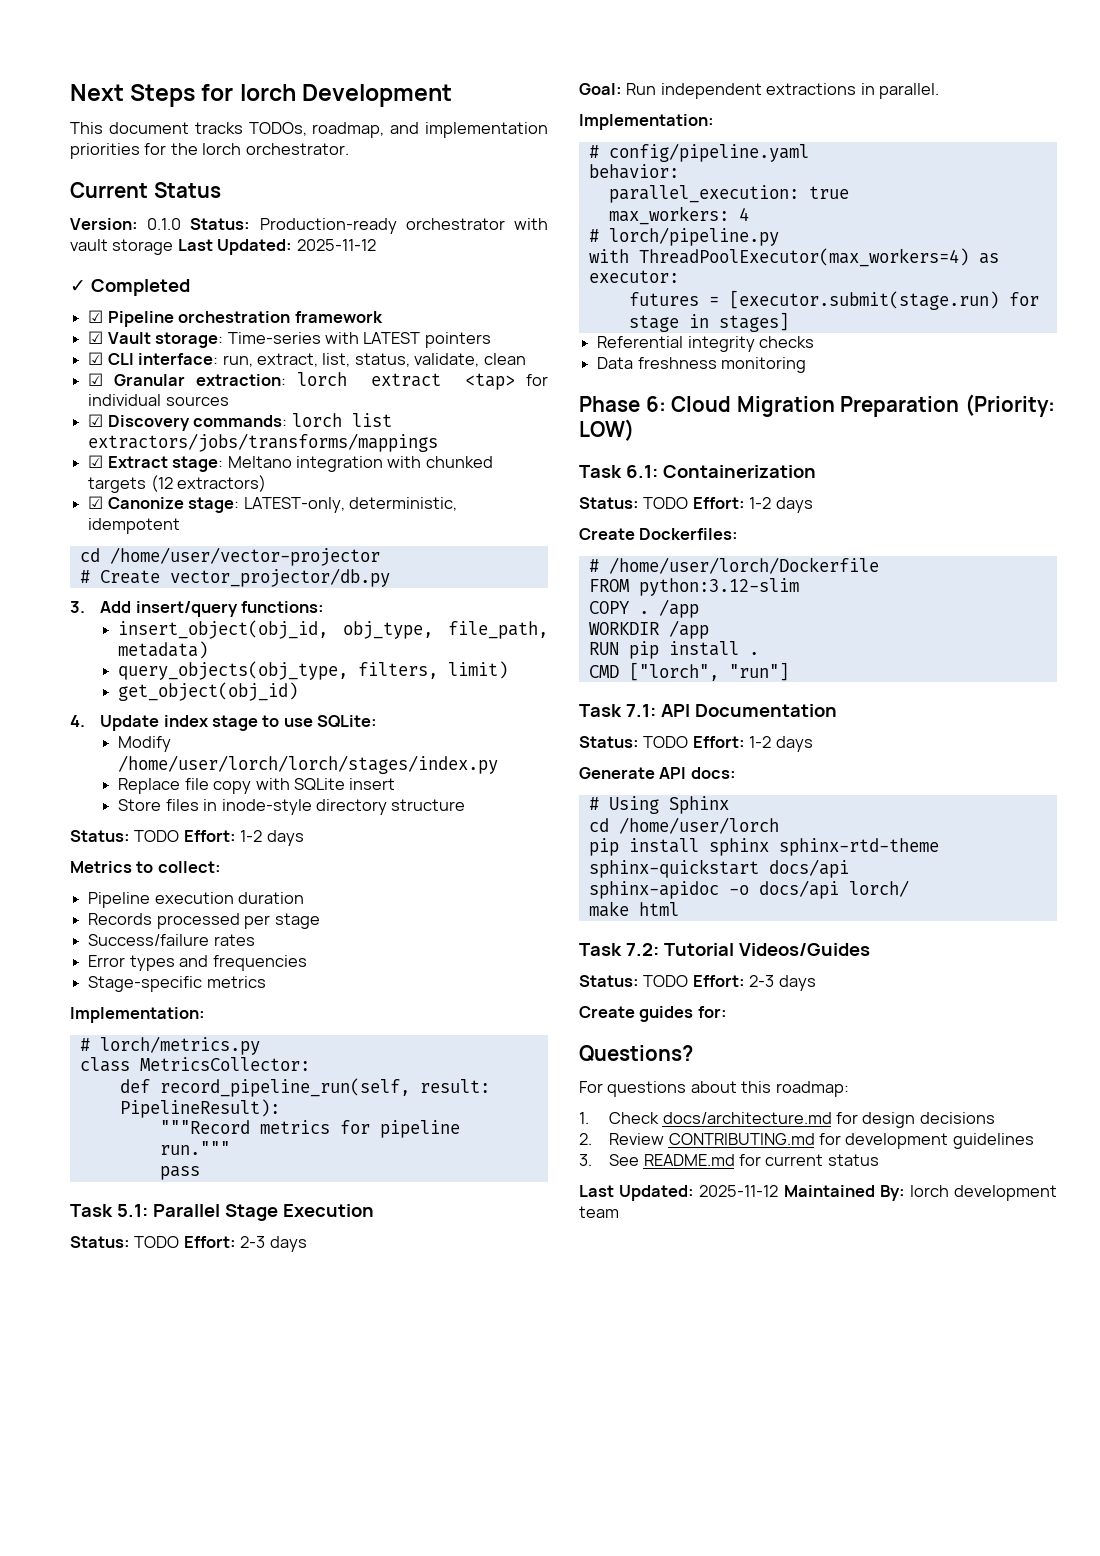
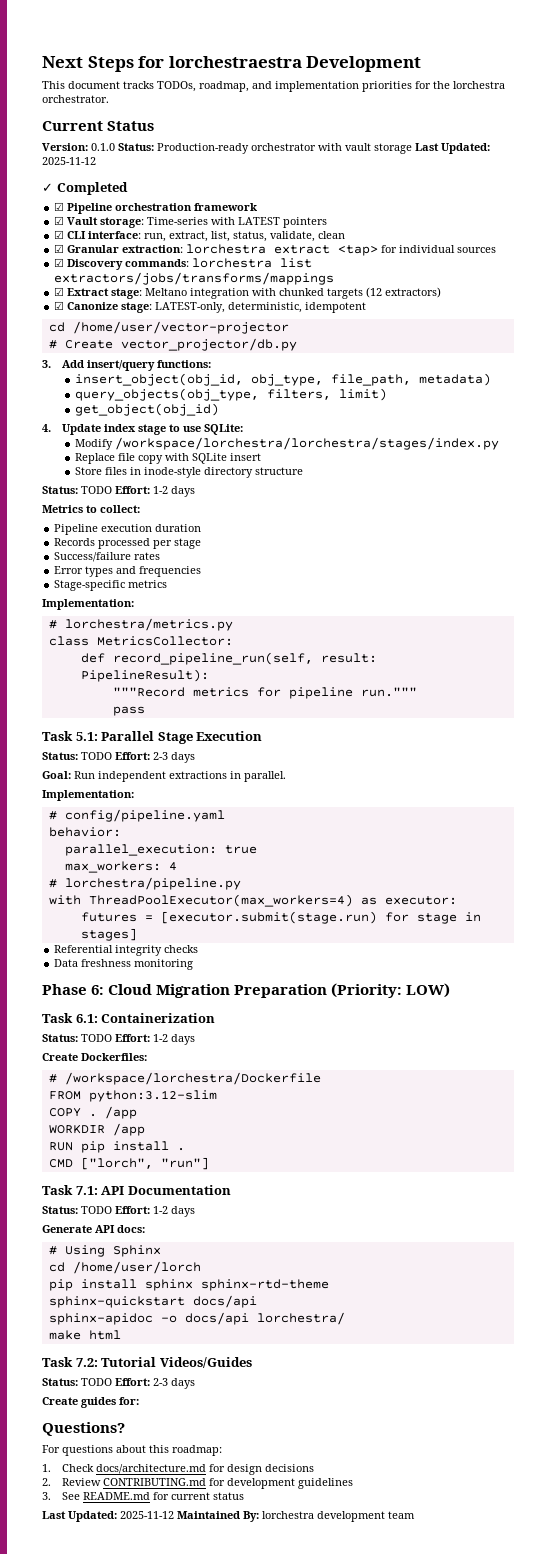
[239,84,296,101] lorch -> [168,56,302,68] lorchestraestra
[202,143,242,155] lorch -> [453,81,505,89] lorchestra
[296,372,347,386] lorch -> [186,244,267,254] lorchestra
[291,413,342,427] lorch -> [192,258,273,268] lorchestra
[118,755,499,774] /home/user/lorch/lorch/stages/index.py -> [114,437,499,450] /workspace/lorchestra/lorchestra/stages/index.py
[99,1036,260,1055] lorch/metrics.py -> [64,618,233,631] lorchestra/metrics.py
[608,227,779,246] lorch/pipeline.py -> [64,877,241,890] lorchestra/pipeline.py
[608,557,879,574] /home/user/lorch/Dockerfile -> [64,1072,321,1085] /workspace/lorchestra/Dockerfile
[848,880,909,897] lorch/ -> [256,1312,345,1325] lorchestra/
[909,1185,949,1197] lorch -> [262,1511,314,1519] lorchestra

